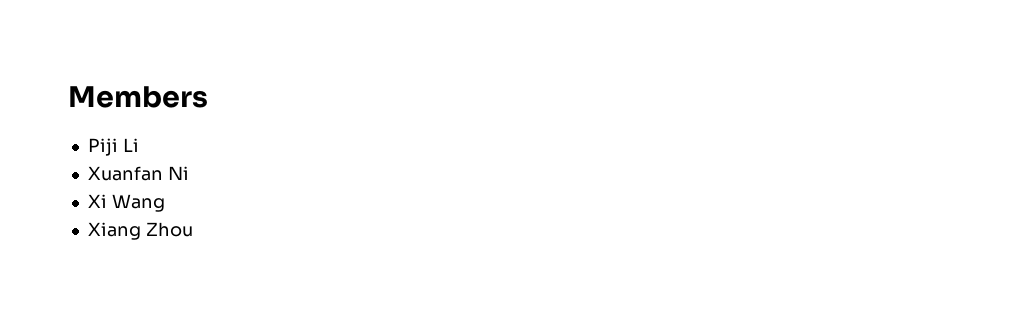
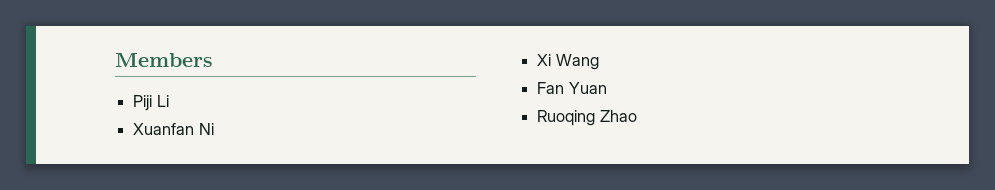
[87,222,193,240] Xiang Zhou -> [537,82,607,94] [537,110,637,126] Fan Yuan // Ruoqing Zhao

